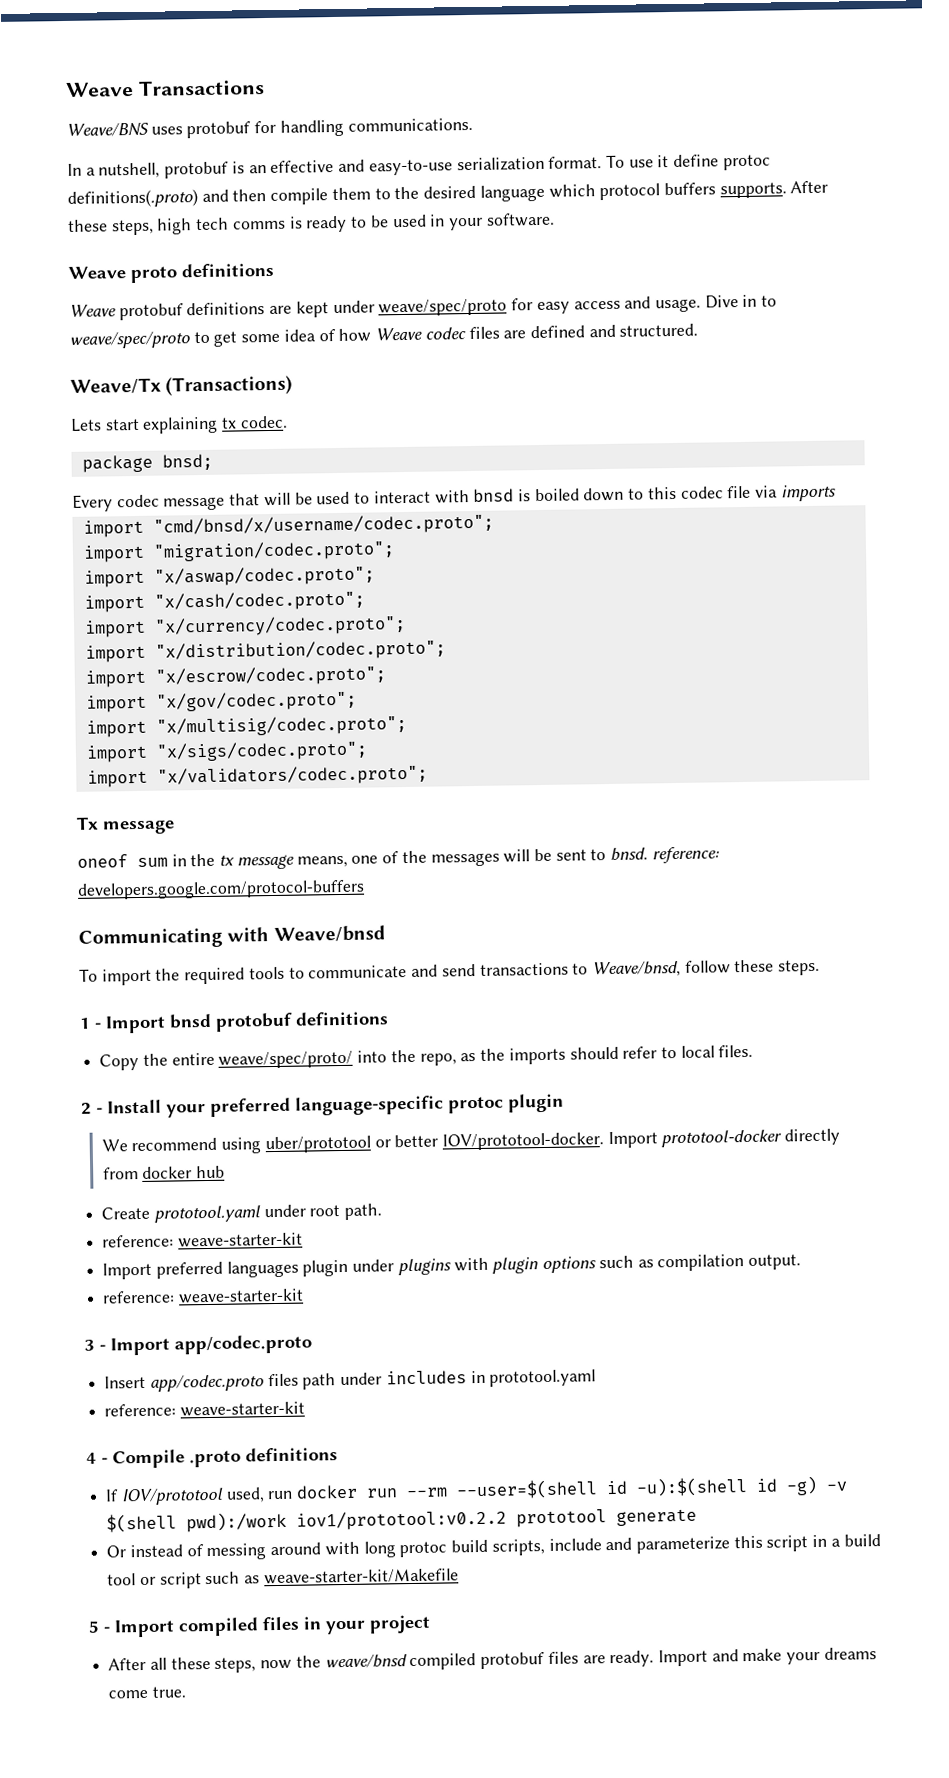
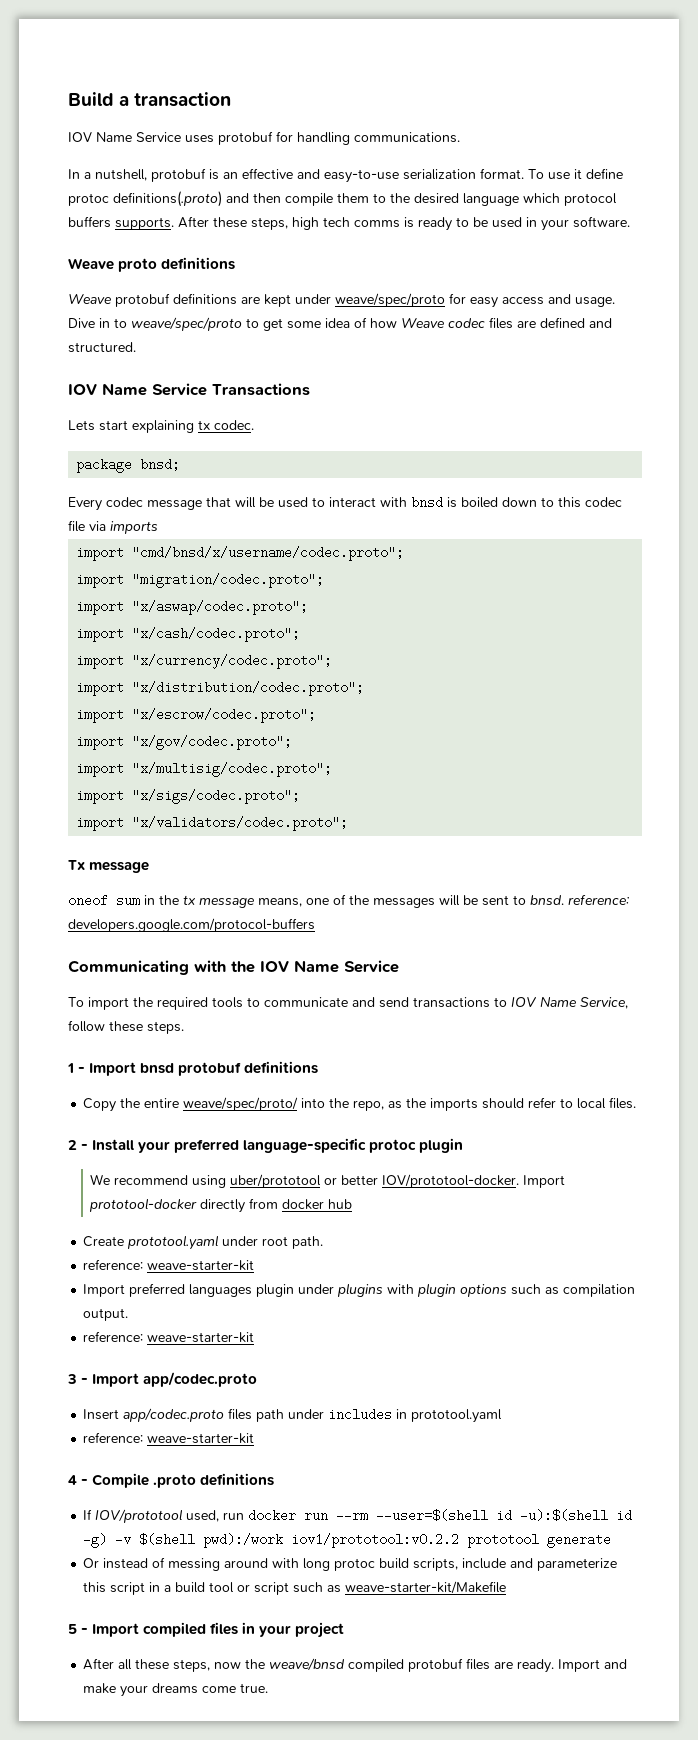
[65,79,265,97] [66,122,149,137] Weave Transactions // Weave/BNS -> [68,92,232,107] [68,132,181,142] Build a transaction // IOV Name Service
[70,375,294,396] Weave/Tx (Transactions) -> [68,383,310,396] IOV Name Service Transactions
[273,925,386,942] Weave/bnsd -> [231,960,399,973] the IOV Name Service
[591,960,681,978] Weave/bnsd, -> [511,996,628,1009] IOV Name Service,

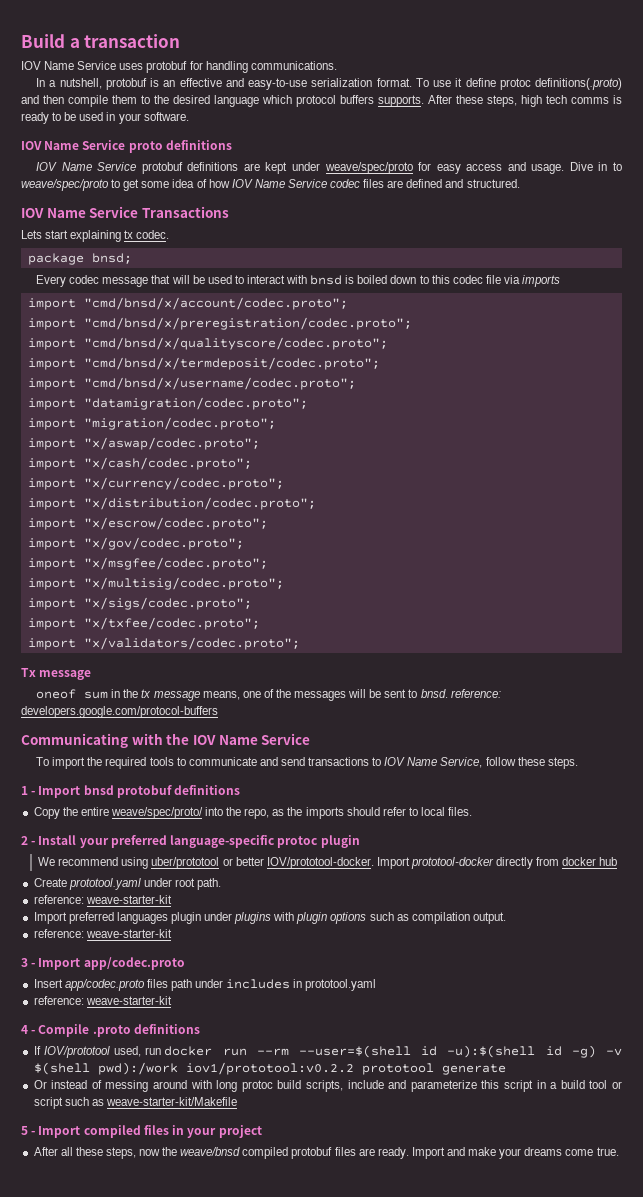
[68,258,114,270] Weave -> [21,140,126,150] IOV Name Service
[68,294,112,304] Weave -> [36,162,137,171] IOV Name Service
[401,318,445,328] Weave -> [231,179,327,188] IOV Name Service
(158, 527) none -> [27,297,348,310] [27,317,412,330] [27,337,388,350] [27,357,380,370] // import "cmd/bnsd/x/account/codec.proto"; // import "cmd/bnsd/x/preregistration/codec.proto"; // import "cmd/bnsd/x/qualityscore/codec.proto"; // import "cmd/bnsd/x/termdeposit/codec.proto";
(405, 553) none -> [27,397,308,410] // import "datamigration/codec.proto";
(293, 742) none -> [27,557,268,570] // import "x/msgfee/codec.proto";
(301, 796) none -> [27,617,260,630] // import "x/txfee/codec.proto";

